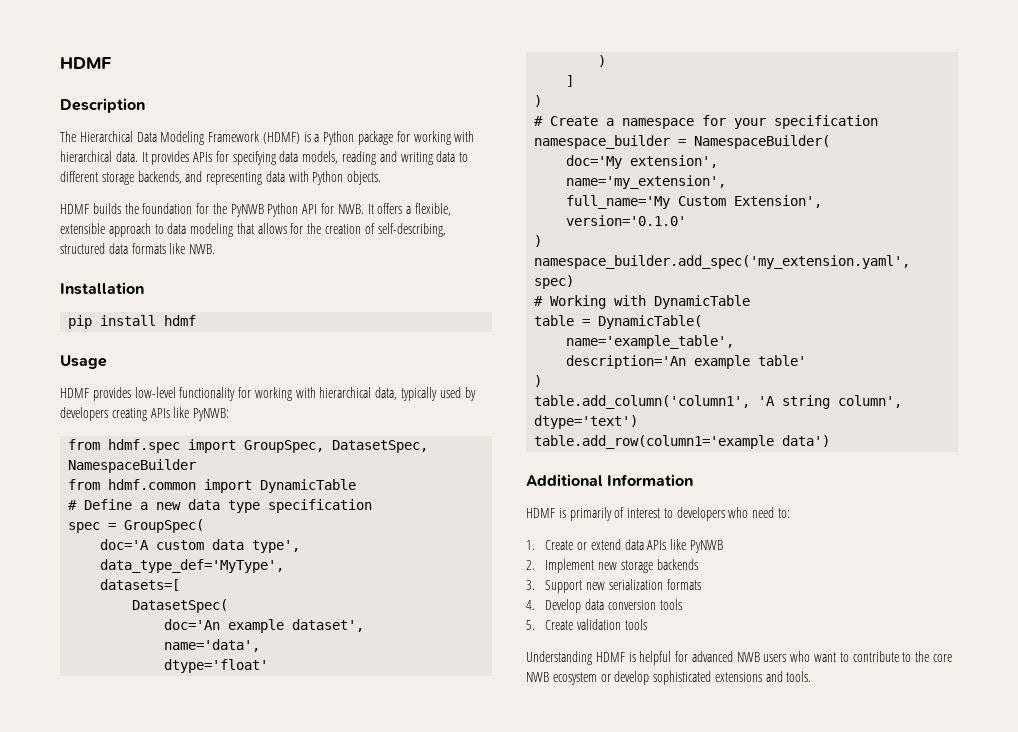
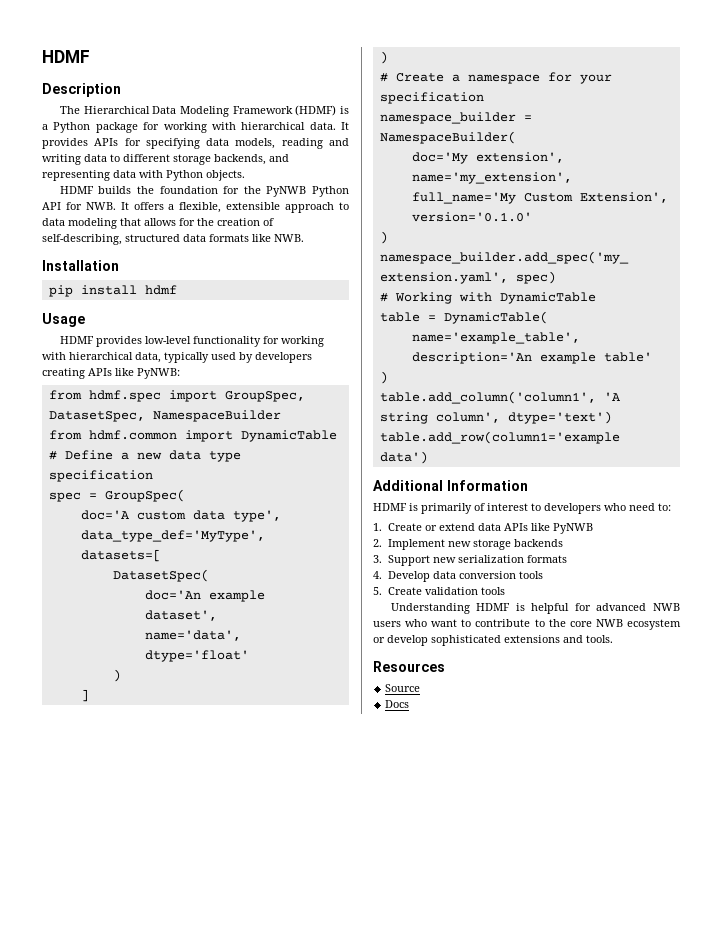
(812, 676) none -> [373,661,445,672] [385,684,421,692] [385,700,410,708] // Resources // Source // Docs

